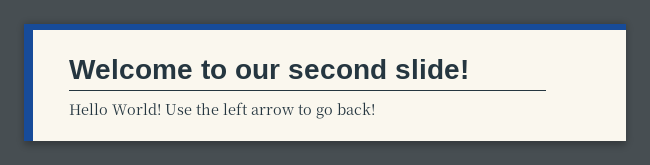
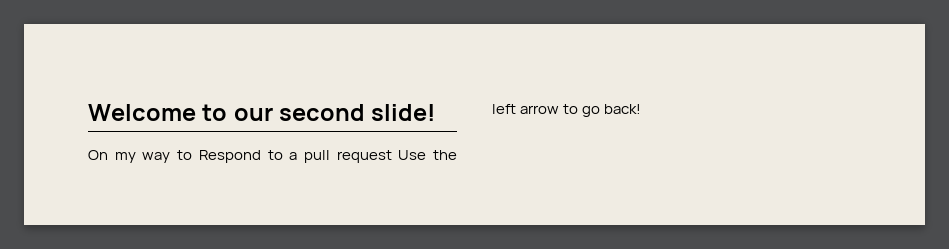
[69,103,161,115] Hello World! -> [88,150,392,163] On my way to Respond to a pull request

